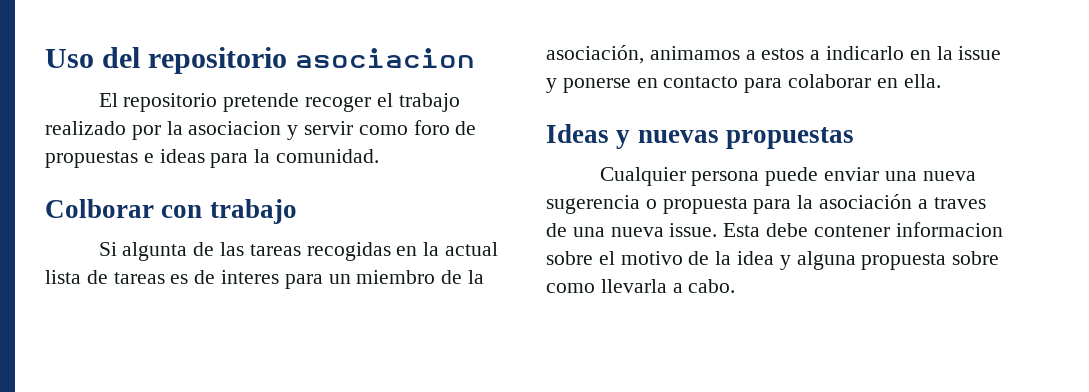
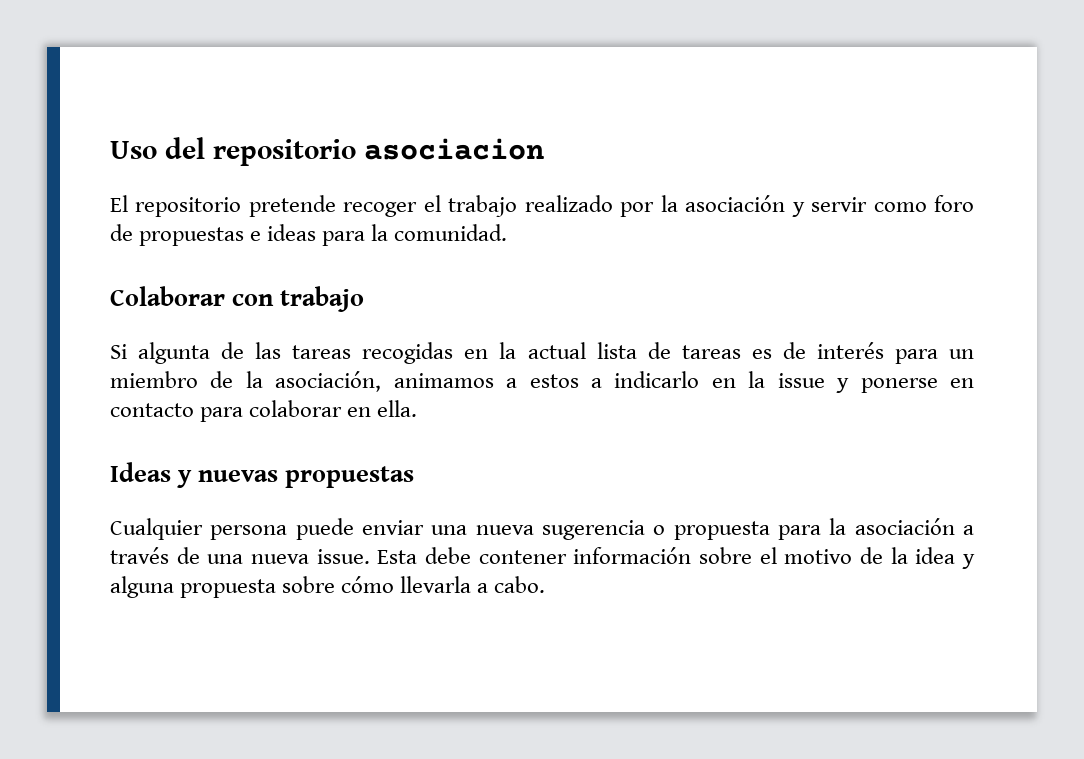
[188,121,282,135] asociacion -> [685,195,786,212] asociación
[45,199,154,218] Colborar -> [110,286,225,306] Colaborar
[221,270,280,284] interes -> [816,342,884,359] interés
[933,197,986,209] traves -> [110,547,169,564] través
[895,222,1003,237] informacion -> [573,547,692,564] información
[546,283,595,293] como -> [341,576,395,593] cómo

